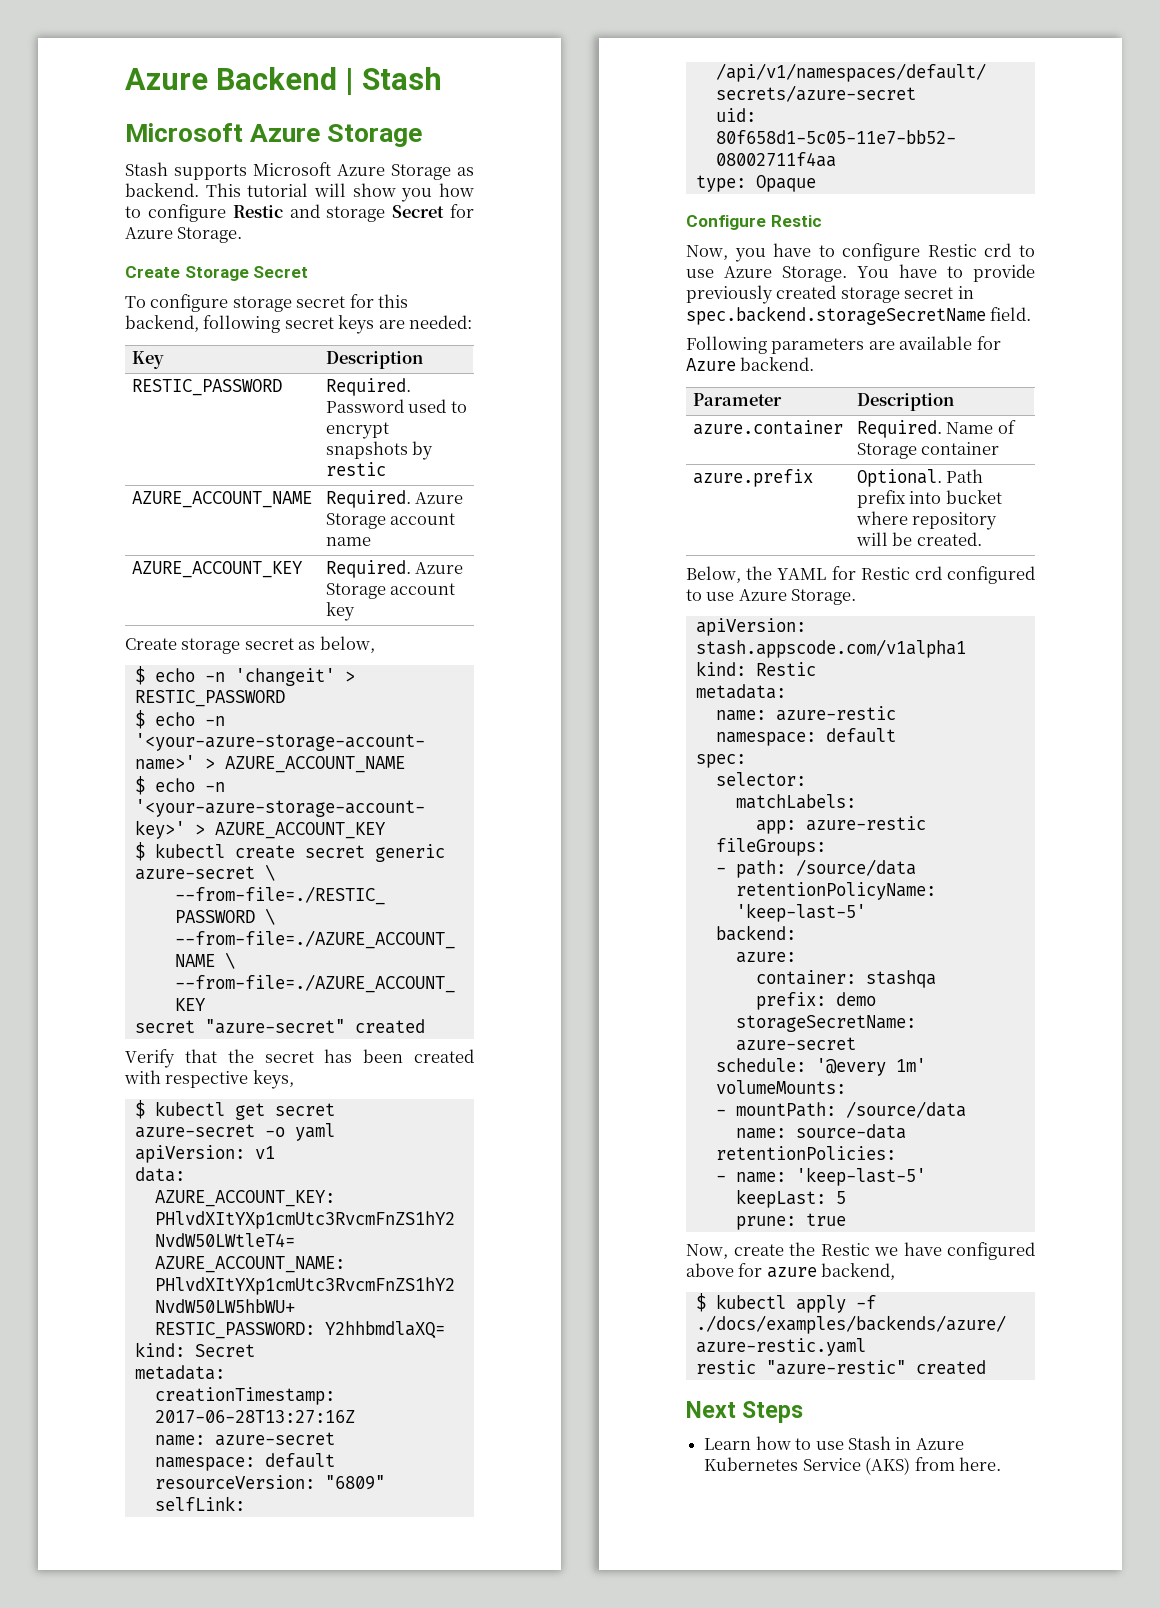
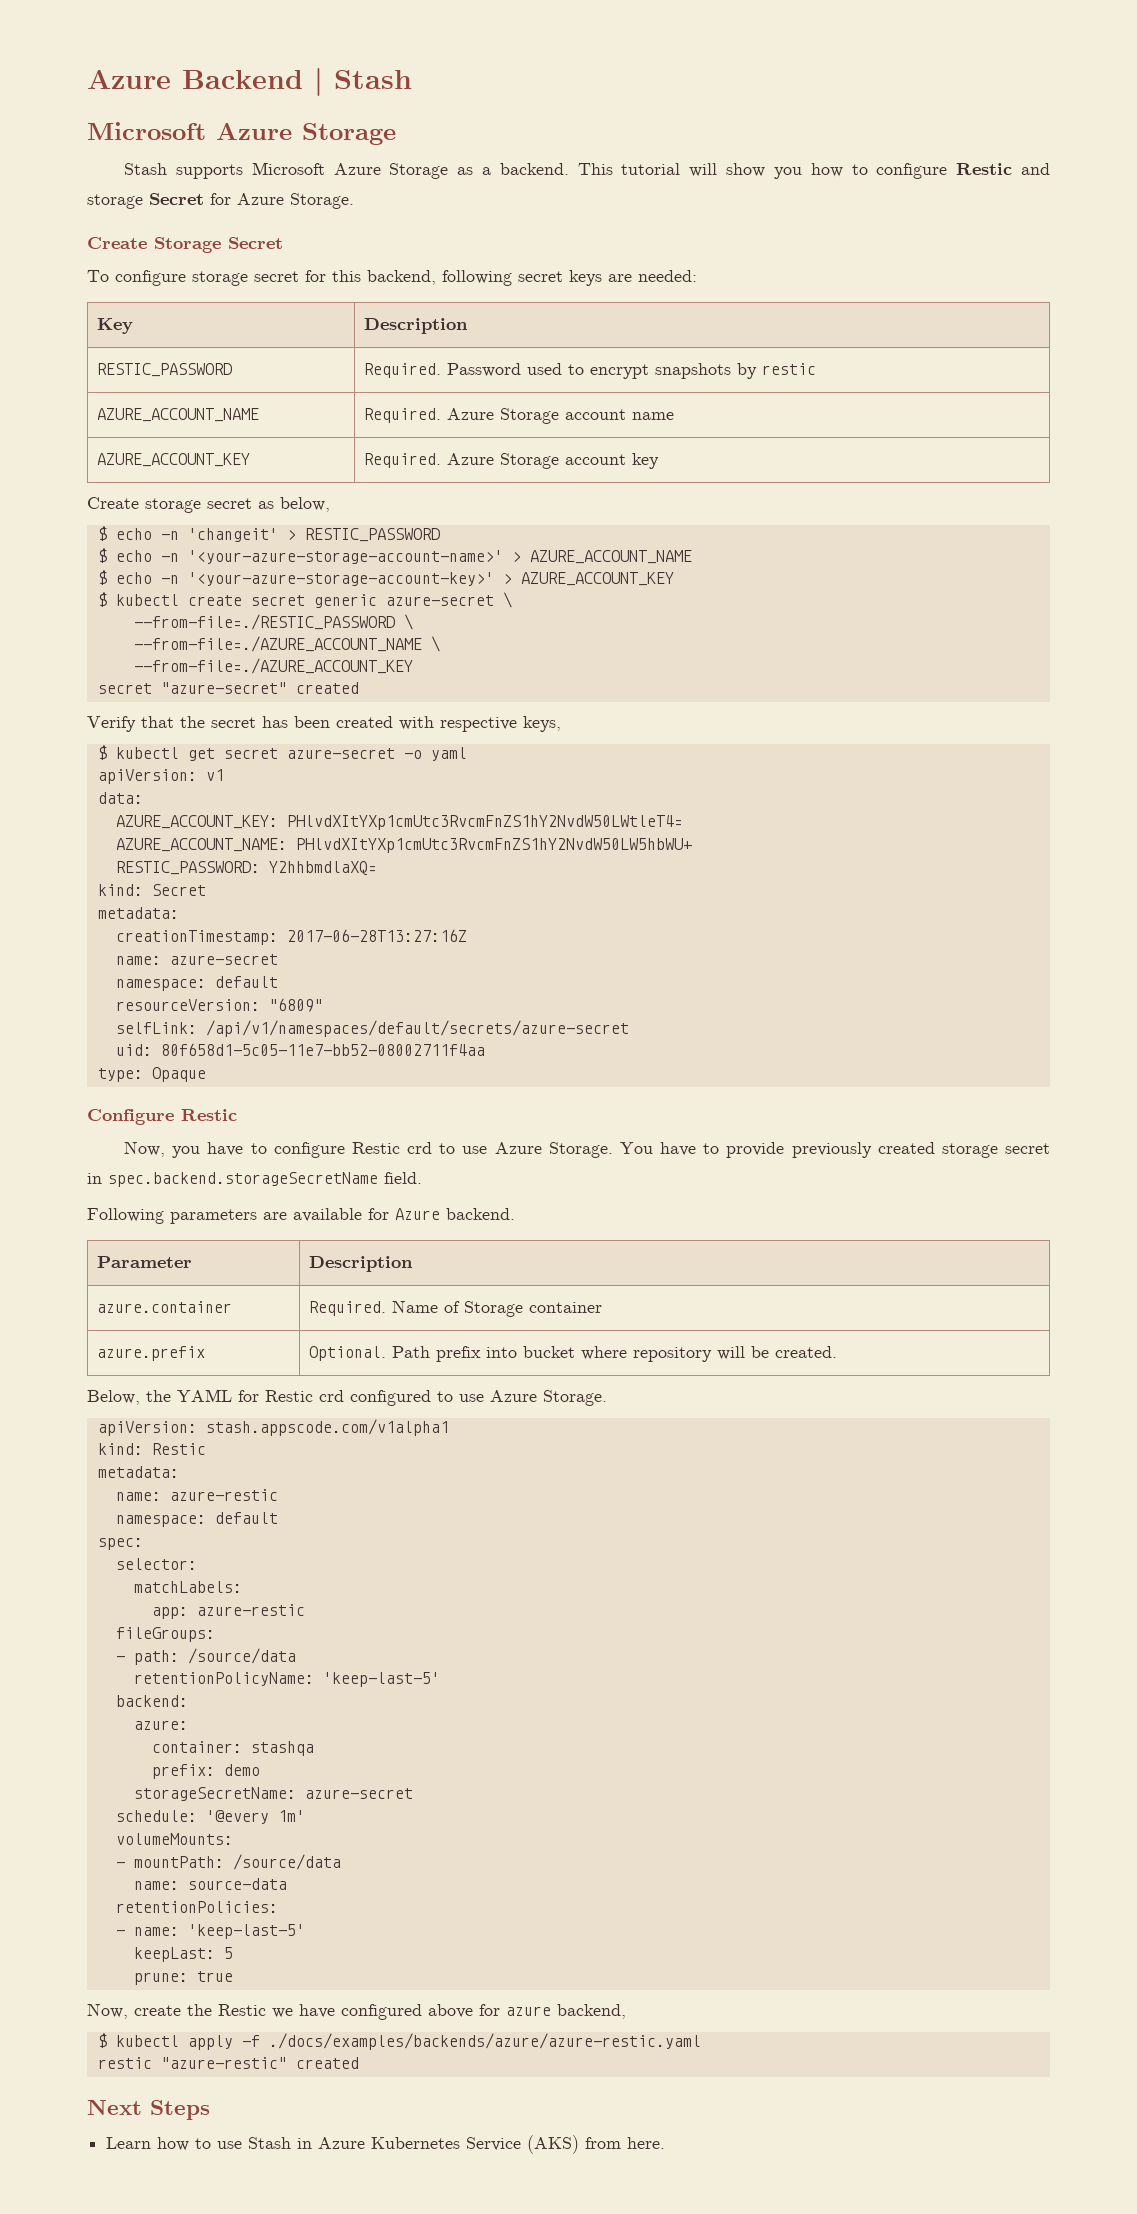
(474, 171) none -> [482,167,492,175] a

